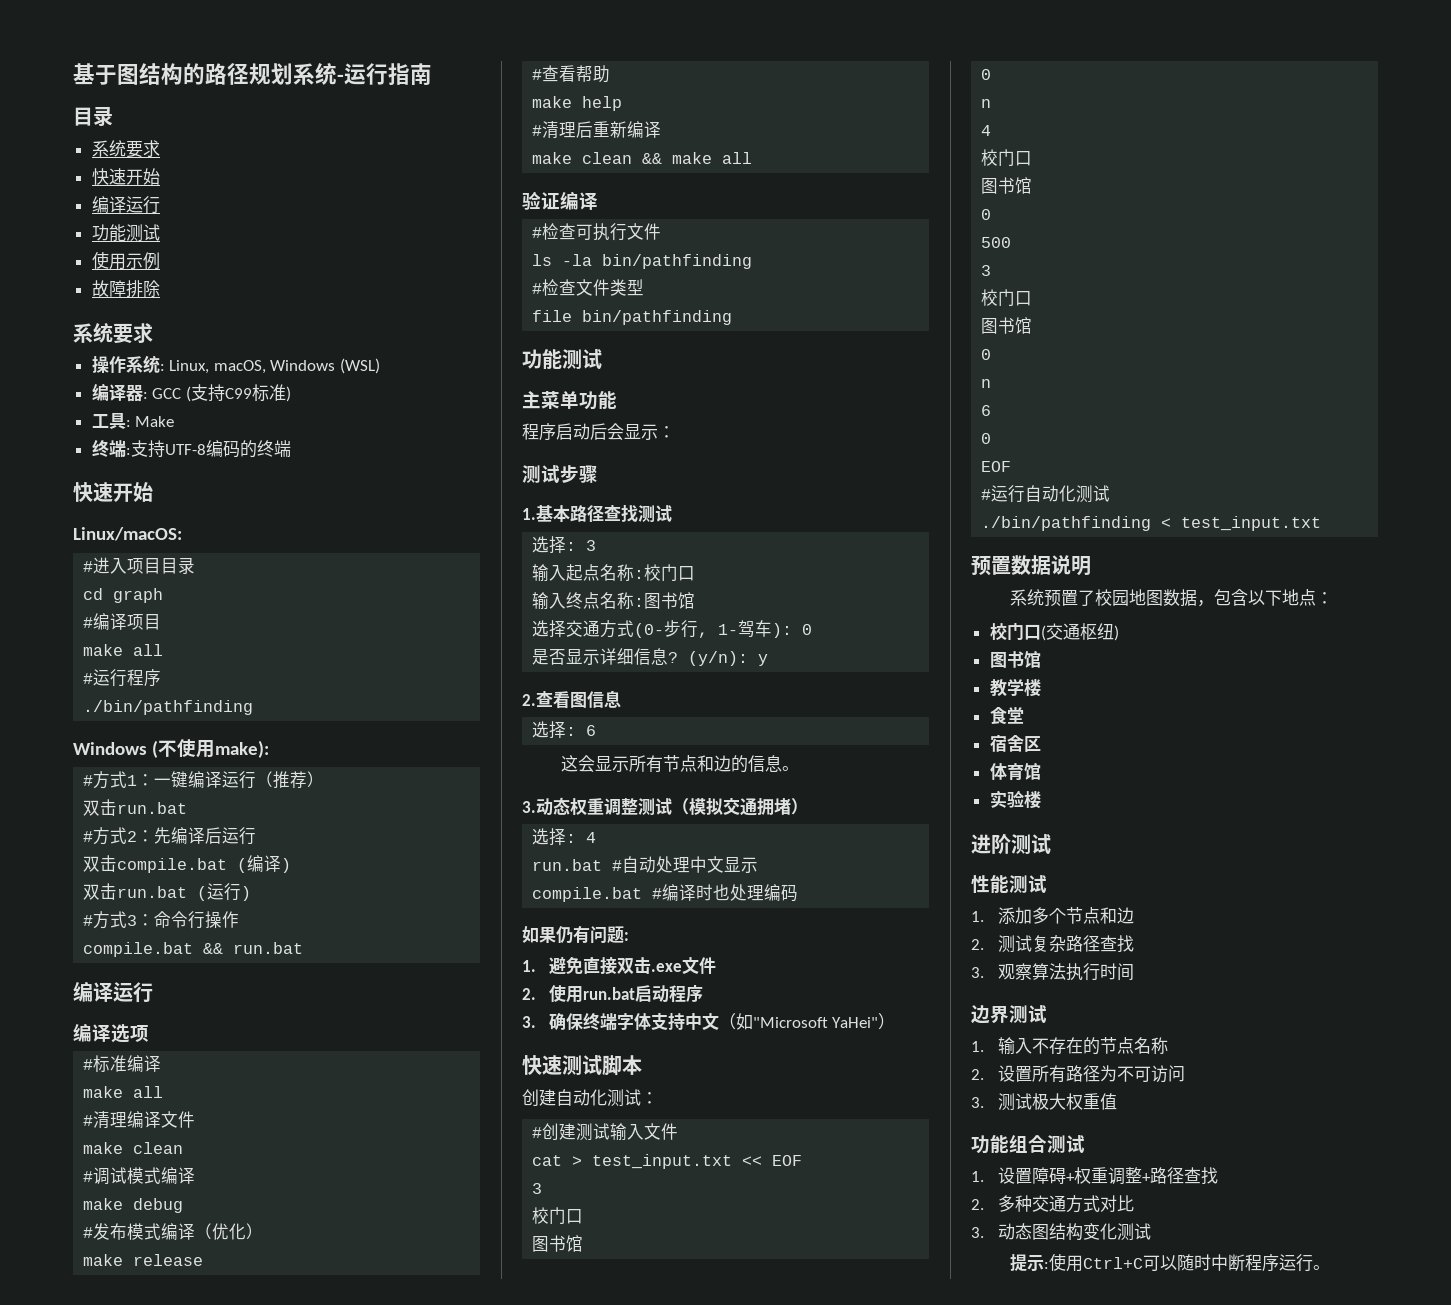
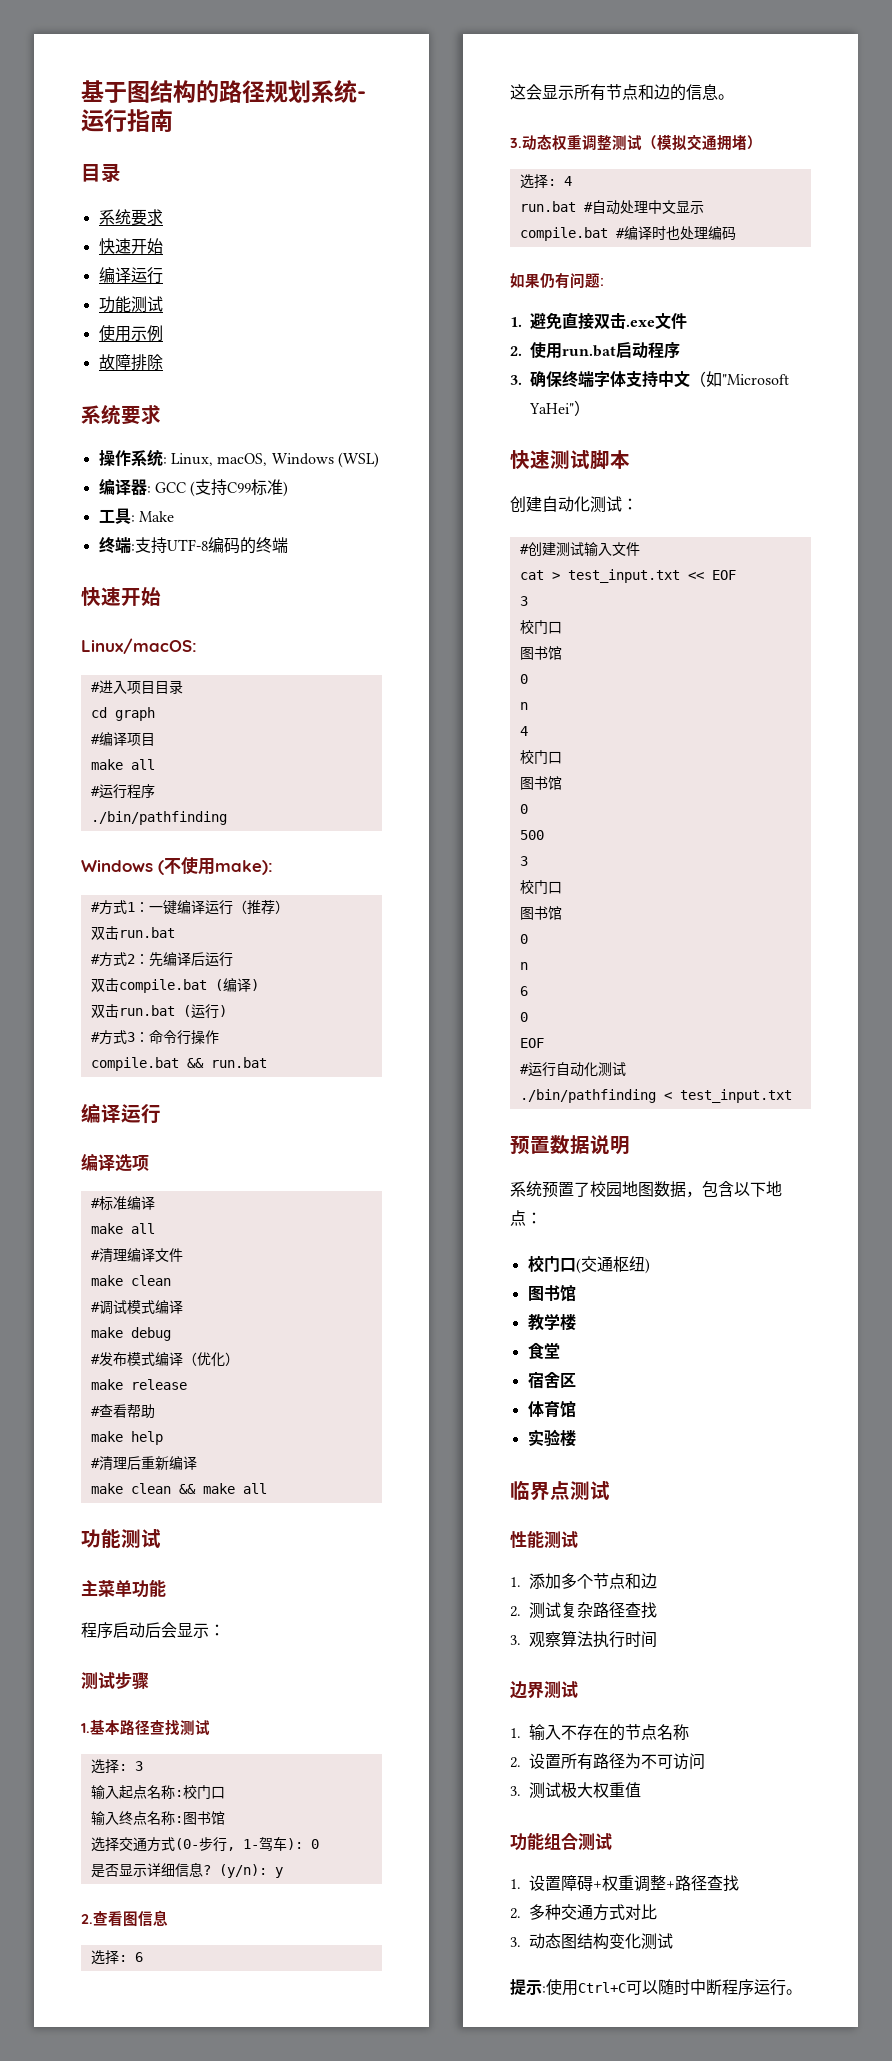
[522,191,598,210] [532,223,662,241] [532,254,753,269] [532,279,645,296] [532,310,733,325] // 验证编译 // #检查可执行文件 // ls -la bin/pathfinding // #检查文件类型 // file bin/pathfinding -> (267, 1488) none
[971,833,1011,854] 进阶 -> [510,1480,570,1501] 临界点

